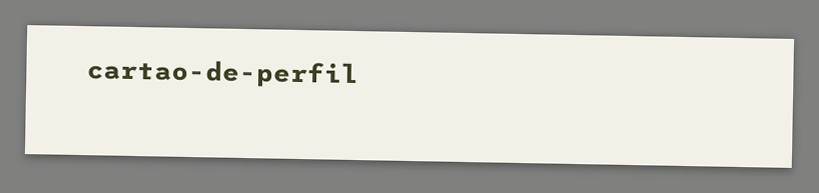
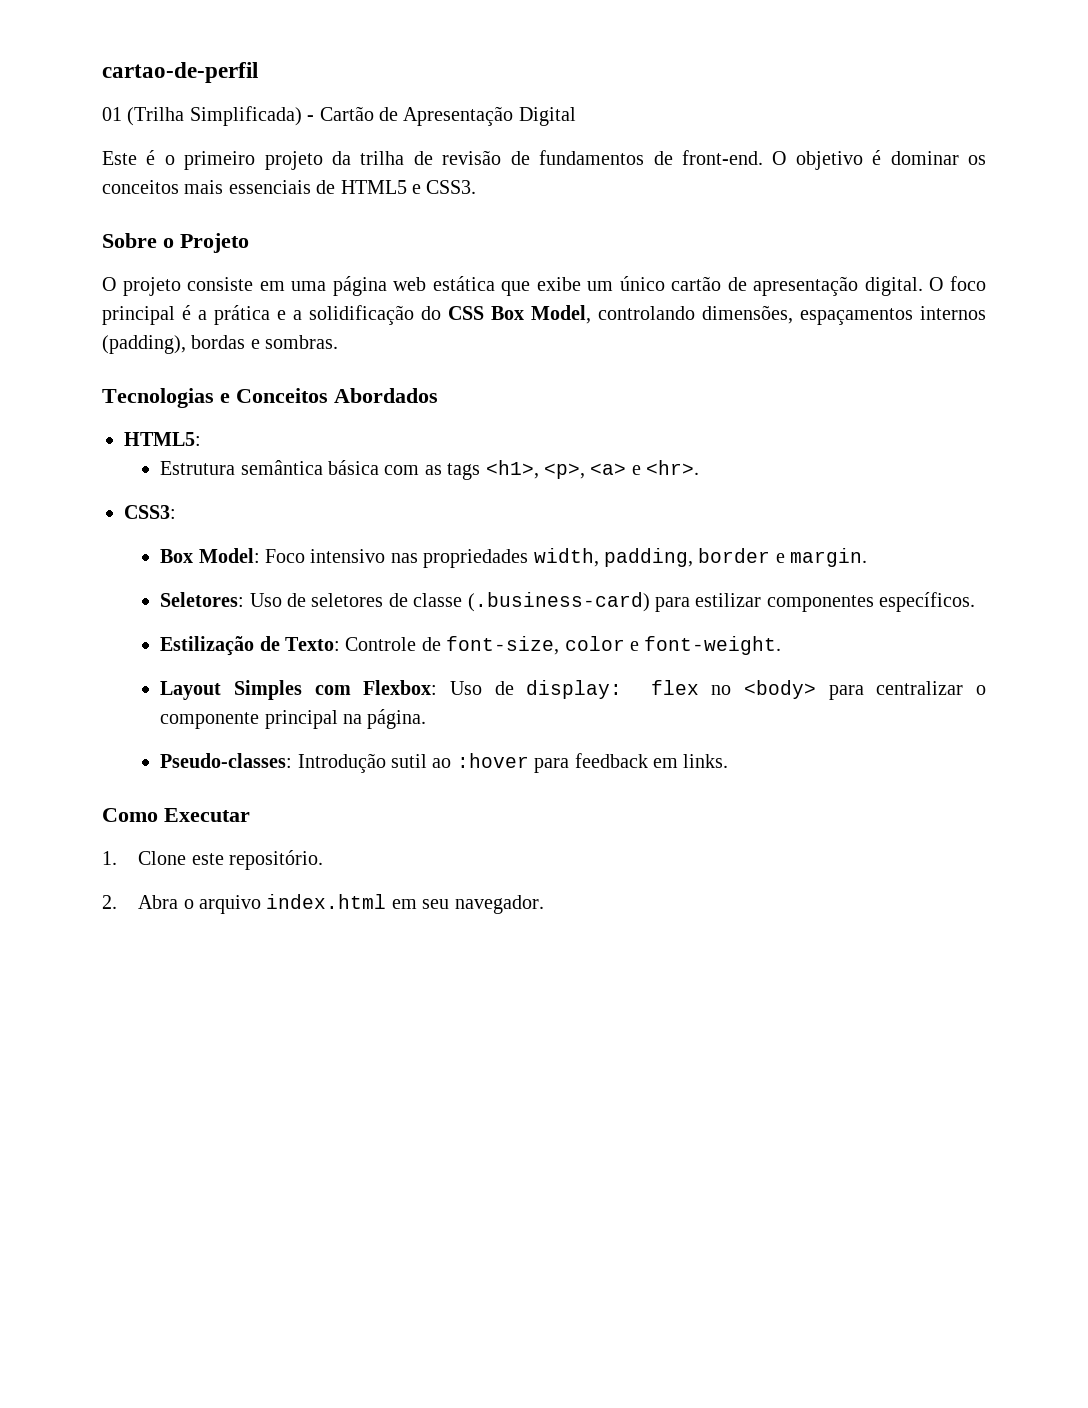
(359, 73) none -> [102,106,576,126] [102,150,986,170] [102,180,477,194] [102,233,249,253] [102,276,986,296] [102,305,986,325] [102,335,339,354] [102,388,438,408] [124,432,201,446] [160,460,700,480] [124,505,176,519] [160,548,868,568] [160,592,976,612] [160,636,782,656] [160,680,986,700] [160,709,427,729] [160,753,729,773] [102,808,250,822] [102,850,323,870] [102,894,544,914] // 01 (Trilha Simplificada) - Cartão de Apresentação Digital // Este é o primeiro projeto da trilha de revisão de fundamentos de front-end. O objetivo é dominar os conceitos mais essenciais de HTML5 e CSS3. // Sobre o Projeto // O projeto consiste em uma página web estática que exibe um único cartão de apresentação digital. O foco principal é a prática e a solidificação do CSS Box Model, controlando dimensões, espaçamentos internos (padding), bordas e sombras. // Tecnologias e Conceitos Abordados // HTML5: // Estrutura semântica básica com as tags <h1>, <p>, <a> e <hr>. // CSS3: // Box Model: Foco intensivo nas propriedades width, padding, border e margin. // Seletores: Uso de seletores de classe (.business-card) para estilizar componentes específicos. // Estilização de Texto: Controle de font-size, color e font-weight. // Layout Simples com Flexbox: Uso de display: flex no <body> para centralizar o componente principal na página. // Pseudo-classes: Introdução sutil ao :hover para feedback em links. // Como Executar // 1. Clone este repositório. // 2. Abra o arquivo index.html em seu navegador.

